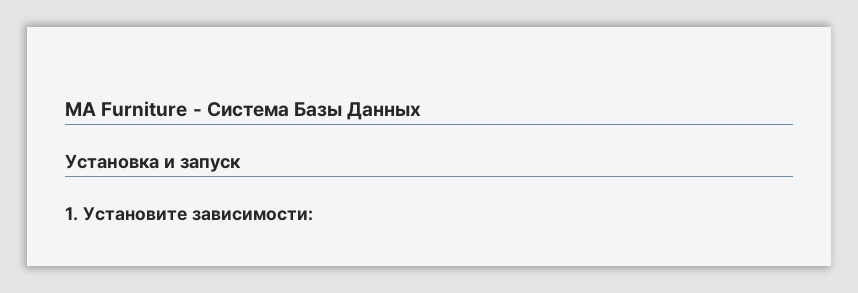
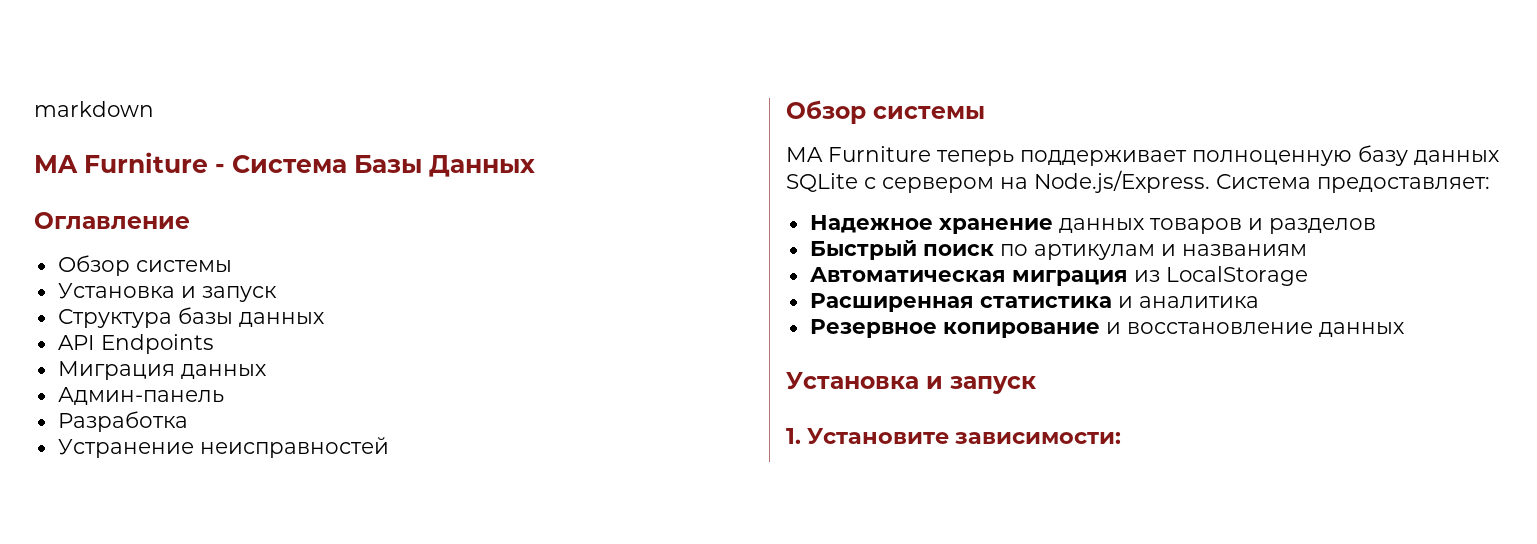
(65, 109) none -> [34,101,154,117] markdown //
(422, 111) none -> [34,212,190,229] [57,255,232,276] [57,283,277,302] [57,307,324,328] [57,334,214,354] [57,361,266,380] [57,387,224,405] [57,411,188,432] [57,437,389,458] [786,100,985,124] [786,145,1499,166] [786,170,1490,193] [809,215,1376,234] [809,240,1307,260] [809,266,1308,286] [809,293,1259,312] [809,319,1404,338] // Оглавление // Обзор системы // Установка и запуск // Структура базы данных // API Endpoints // Миграция данных // Админ-панель // Разработка // Устранение неисправностей // Обзор системы // MA Furniture теперь поддерживает полноценную базу данных SQLite с сервером на Node.js/Express. Система предоставляет: // Надежное хранение данных товаров и разделов // Быстрый поиск по артикулам и названиям // Автоматическая миграция из LocalStorage // Расширенная статистика и аналитика // Резервное копирование и восстановление данных

